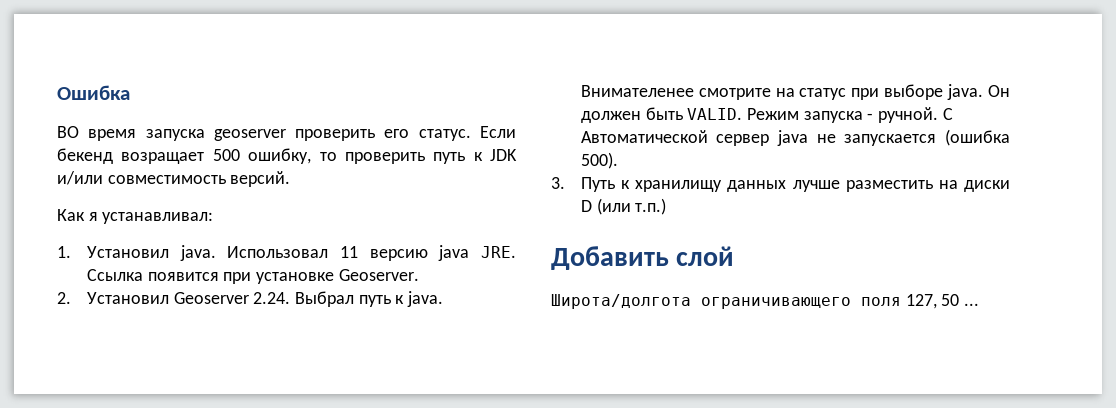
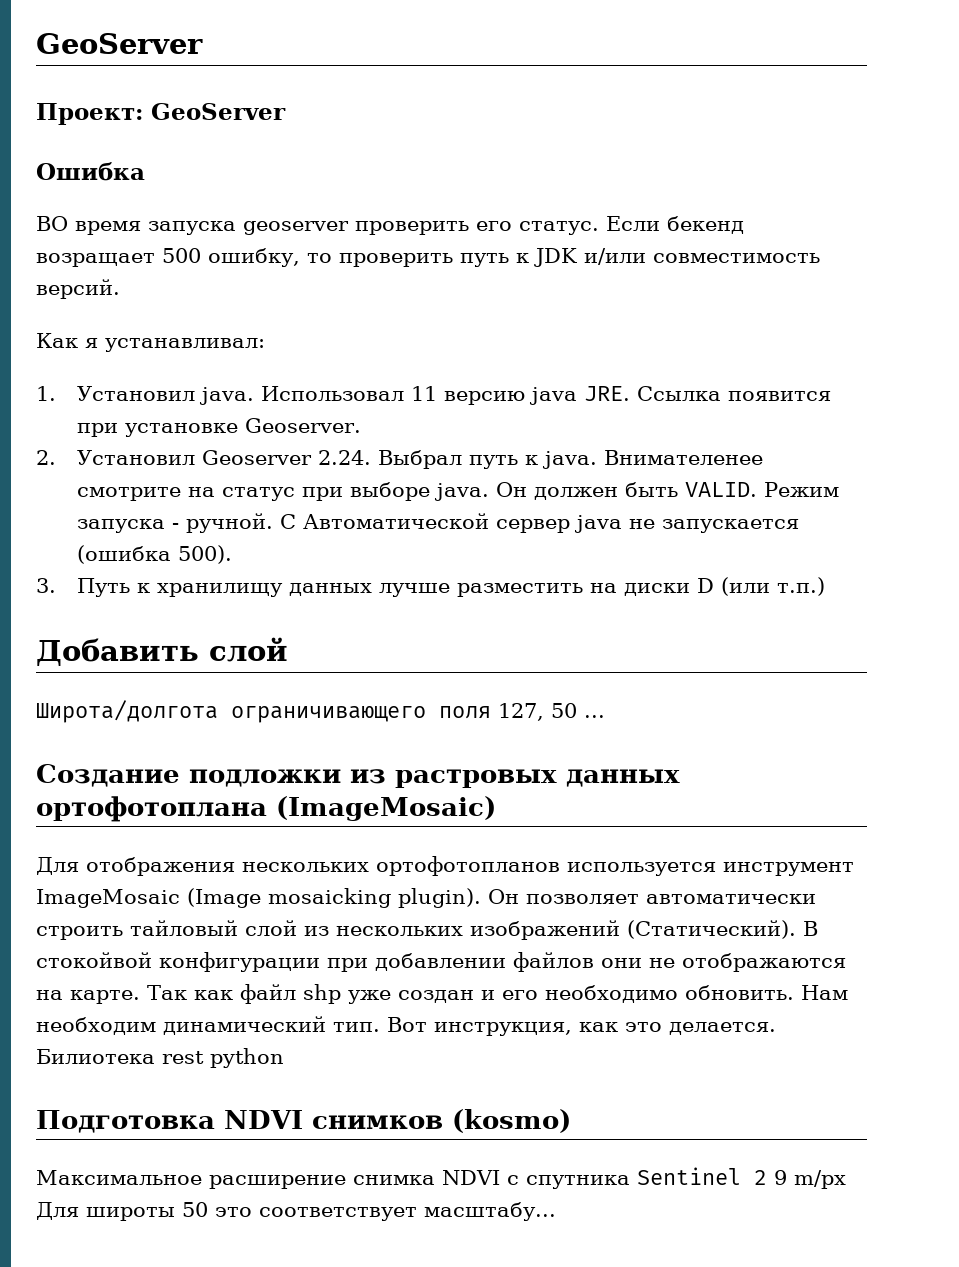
(57, 92) none -> [36,33,203,54] [36,103,286,125] GeoServer // Проект: GeoServer //
(980, 304) none -> [36,764,680,788] [36,796,496,822] [36,856,854,876] [36,888,816,908] [36,920,818,940] [36,952,846,972] [36,984,848,1004] [36,1016,776,1036] [36,1048,284,1068] [36,1109,571,1133] [36,1167,846,1189] [36,1202,556,1221] // Создание подложки из растровых данных ортофотоплана (ImageMosaic) // Для отображения нескольких ортофотопланов используется инструмент ImageMosaic (Image mosaicking plugin). Он позволяет автоматически строить тайловый слой из нескольких изображений (Статический). В стокойвой конфигурации при добавлении файлов они не отображаются на карте. Так как файл shp уже создан и его необходимо обновить. Нам необходим динамический тип. Вот инструкция, как это делается. Билиотека rest python // Подготовка NDVI снимков (kosmo) // Mаксимальное расширение снимка NDVI c спутника Sentinel 2 9 m/px Для широты 50 это соответствует масштабу...

